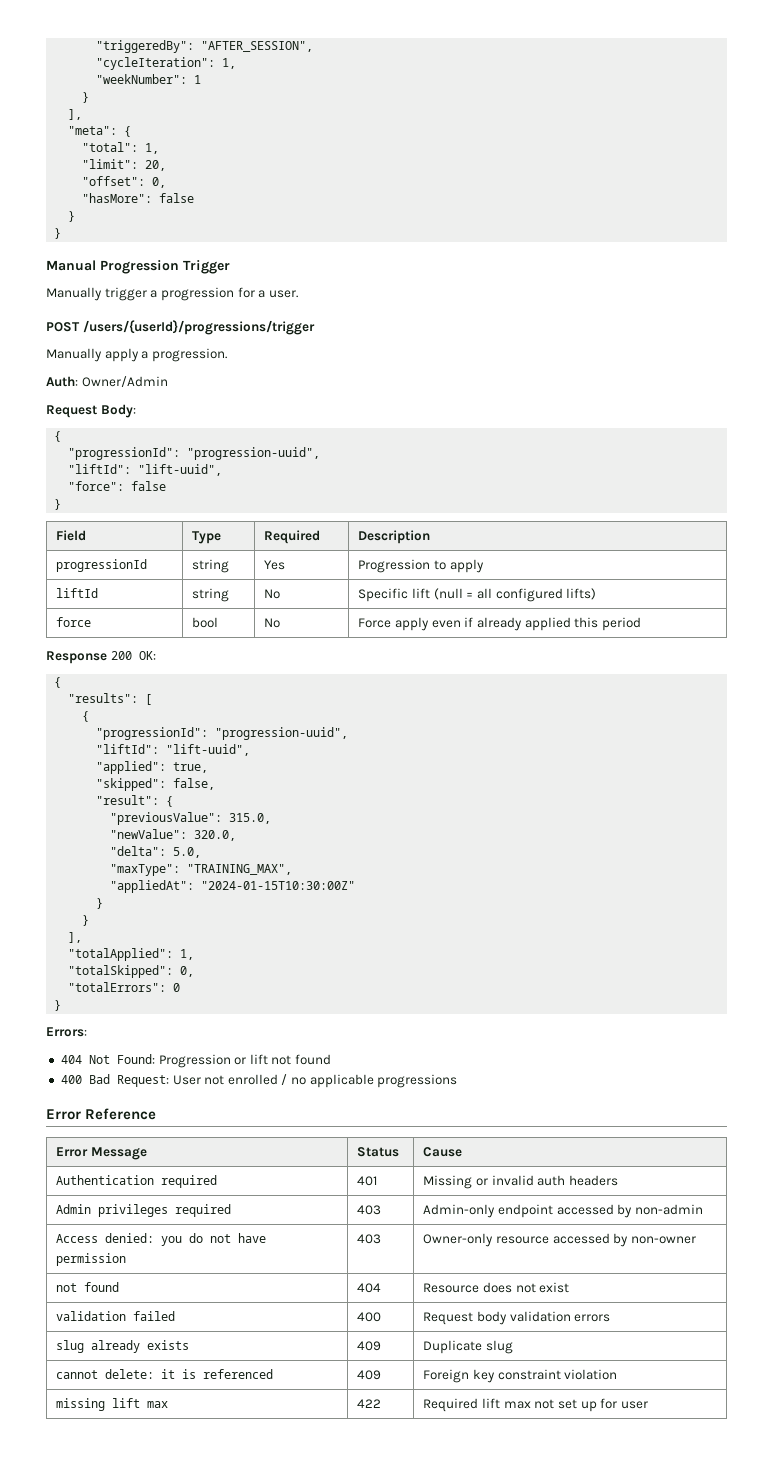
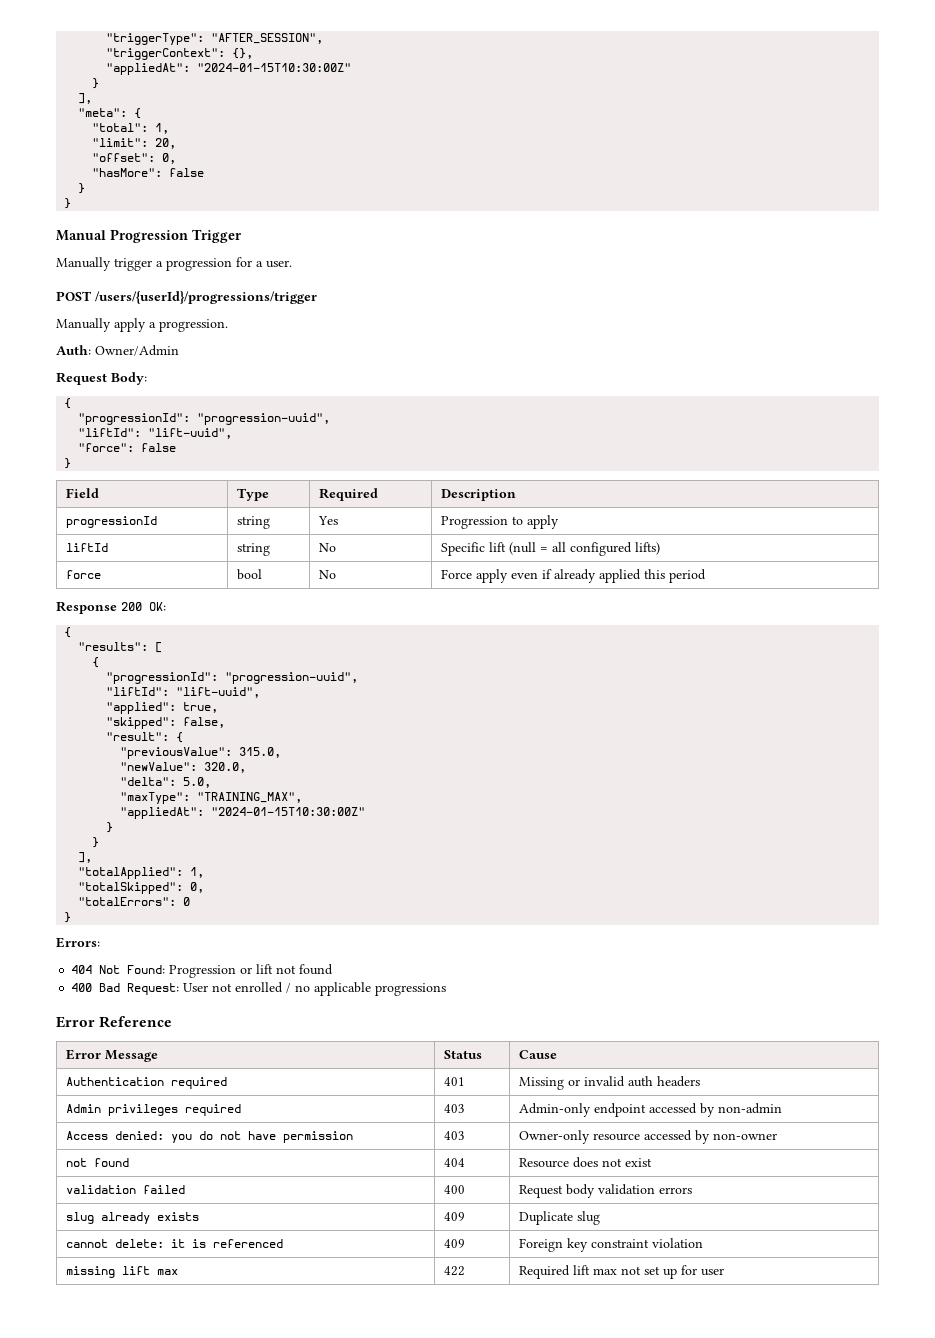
[96,40,195,53] "triggeredBy": -> [106,33,205,45] "triggerType":
[96,57,237,70] [96,74,202,84] "cycleIteration": 1, // "weekNumber": 1 -> [106,48,254,60] [106,63,352,75] "triggerContext": {}, // "appliedAt": "2024-01-15T10:30:00Z"

